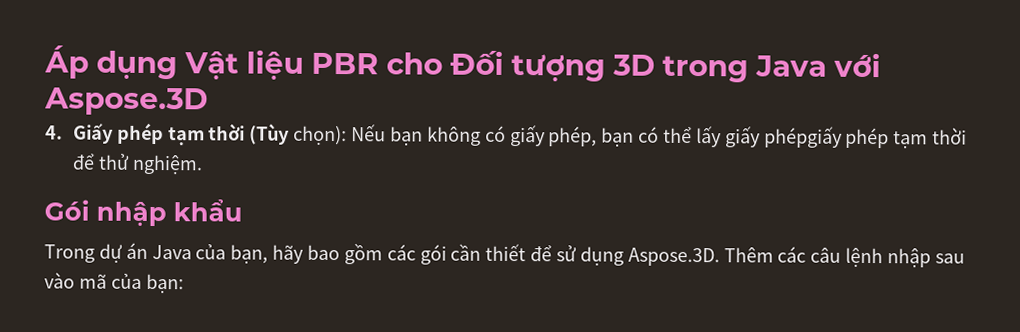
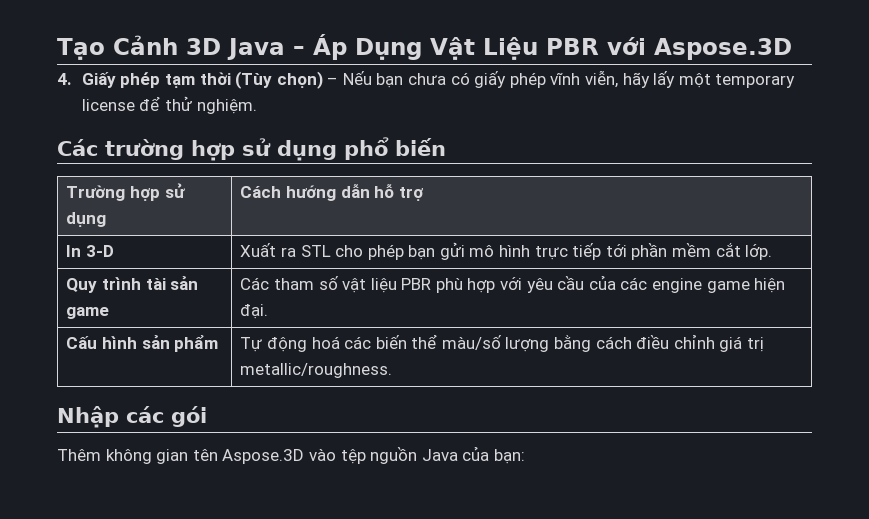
[44,45,827,83] Áp dụng Vật liệu PBR cho Đối tượng 3D trong Java -> [57,34,599,60] Tạo Cảnh 3D Java – Áp Dụng Vật Liệu PBR
[293,125,348,146] chọn): -> [276,71,339,89] chọn) –
[426,126,481,146] không -> [408,73,447,85] chưa
[548,126,968,149] [71,153,203,175] [44,199,243,227] [44,242,965,268] [44,272,107,289] phép, bạn có thể lấy giấy phépgiấy phép tạm thời để thử nghiệm. // Gói nhập khẩu // Trong dự án Java của bạn, hãy bao gồm các gói cần thiết để sử dụng Aspose.3D. Thêm các câu lệnh nhập sau vào mã -> [509,70,796,88] [81,96,257,114] [57,137,446,161] [66,183,185,201] [66,212,107,227] [240,183,423,201] [66,245,114,257] [240,242,773,260] [66,276,199,293] [66,307,110,319] [240,275,786,293] [240,304,269,319] [66,335,219,352] [240,334,764,352] [240,363,393,378] [57,406,207,428] [57,447,458,464] phép vĩnh viễn, hãy lấy một temporary license để thử nghiệm. // Các trường hợp sử dụng phổ biến // Trường hợp sử dụng | Cách hướng dẫn hỗ trợ // In 3‑D | Xuất ra STL cho phép bạn gửi mô hình trực tiếp tới phần mềm cắt lớp. // Quy trình tài sản game | Các tham số vật liệu PBR phù hợp với yêu cầu của các engine game hiện đại. // Cấu hình sản phẩm | Tự động hoá các biến thể màu/số lượng bằng cách điều chỉnh giá trị metallic/roughness. // Nhập các gói // Thêm không gian tên Aspose.3D vào tệp nguồn Java

